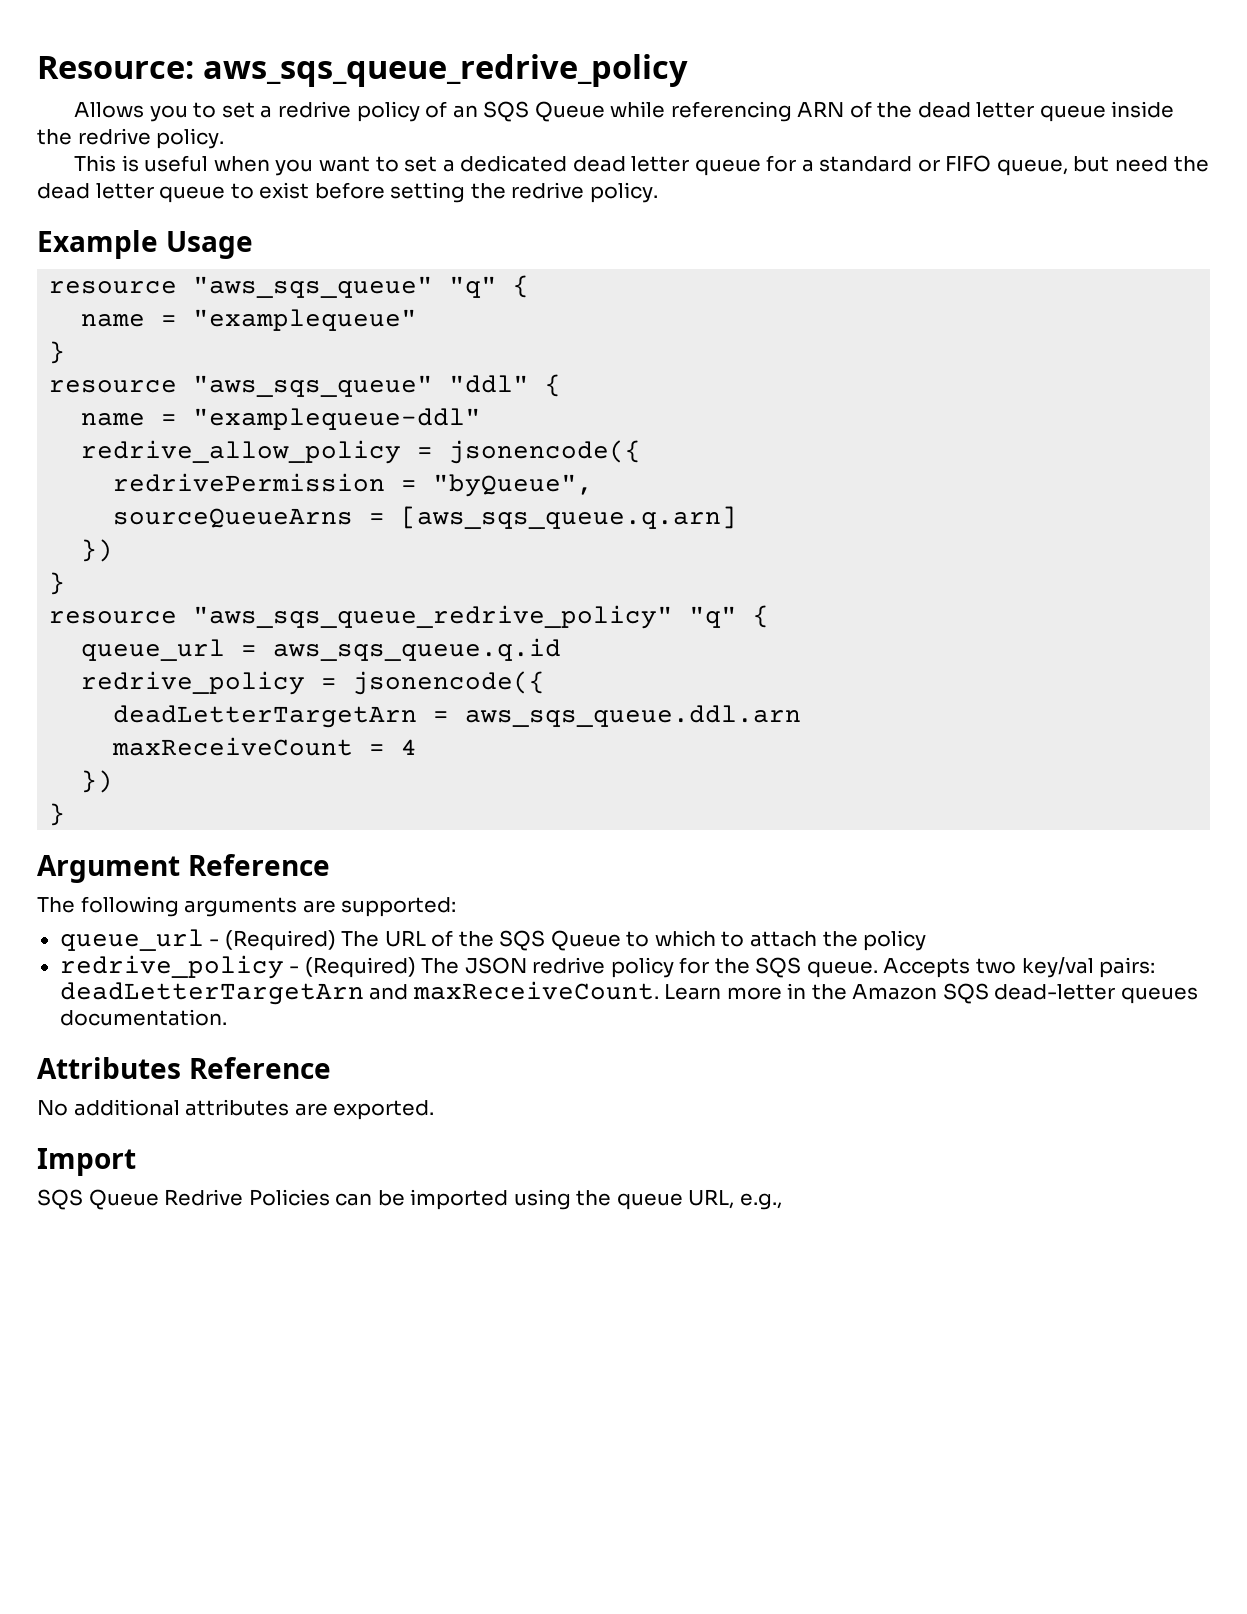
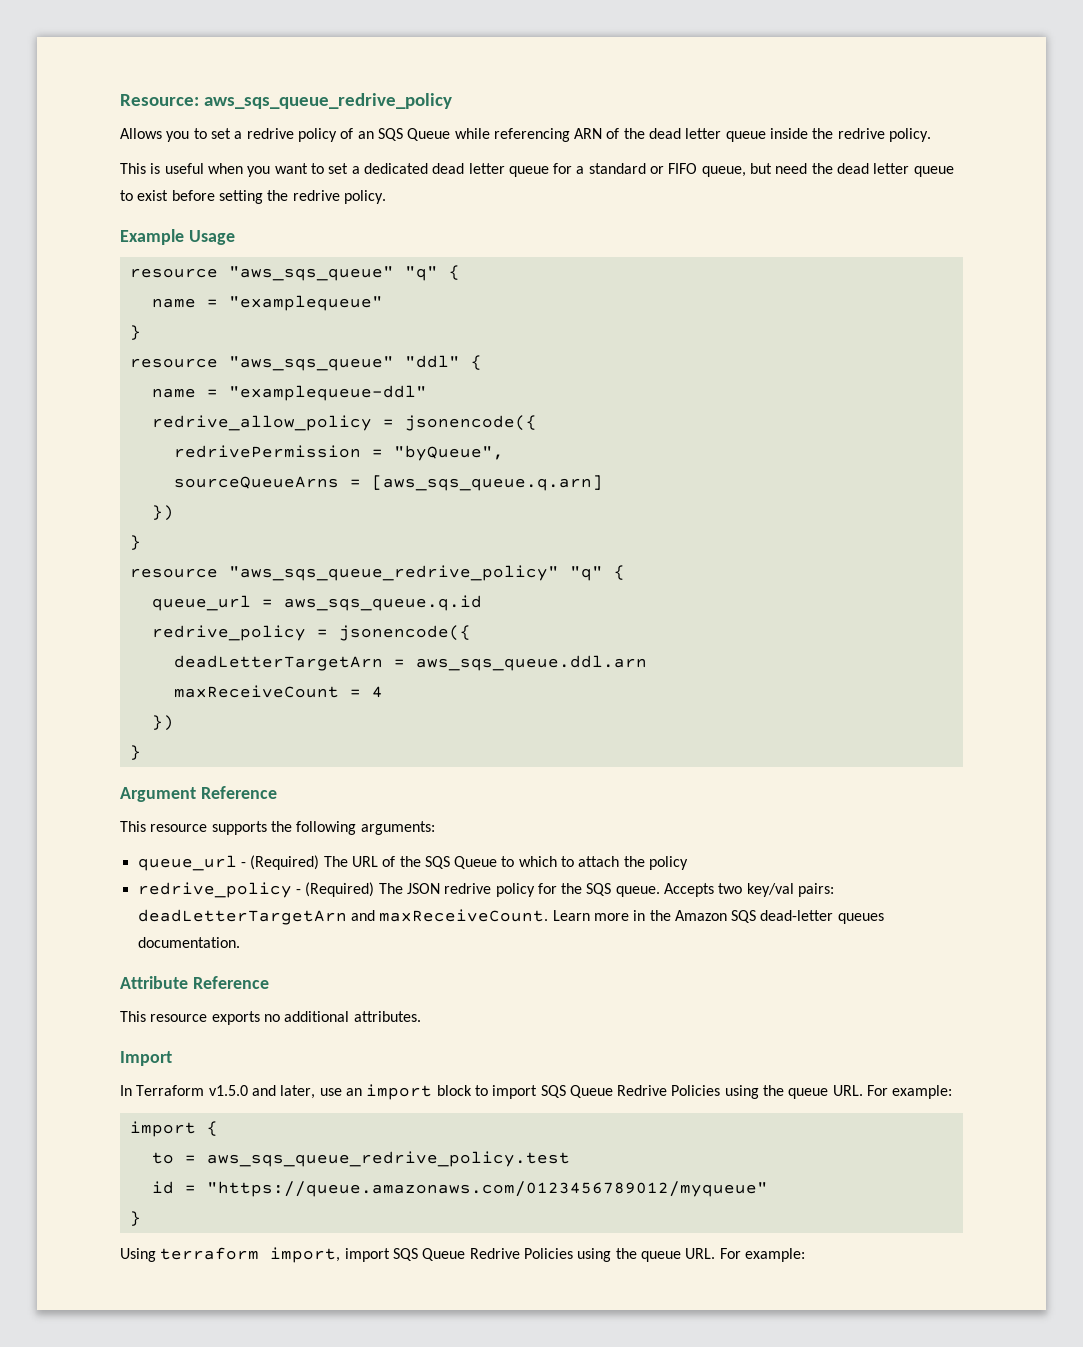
[37,896,457,917] The following arguments are supported: -> [120,821,435,835] This resource supports the following arguments:
[37,1057,331,1079] [37,1099,435,1120] [37,1148,136,1176] [37,1189,782,1210] Attributes Reference // No additional attributes are exported. // Import // SQS Queue Redrive Policies can be imported using the queue URL, e.g., -> [120,976,269,989] [120,1011,421,1025] [120,1051,172,1066] [120,1084,953,1100] [129,1121,218,1137] [151,1151,570,1167] [151,1181,768,1197] [129,1211,141,1226] [120,1247,805,1263] Attribute Reference // This resource exports no additional attributes. // Import // In Terraform v1.5.0 and later, use an import block to import SQS Queue Redrive Policies using the queue URL. For example: // import { // to = aws_sqs_queue_redrive_policy.test // id = "https://queue.amazonaws.com/0123456789012/myqueue" // } // Using terraform import, import SQS Queue Redrive Policies using the queue URL. For example:

